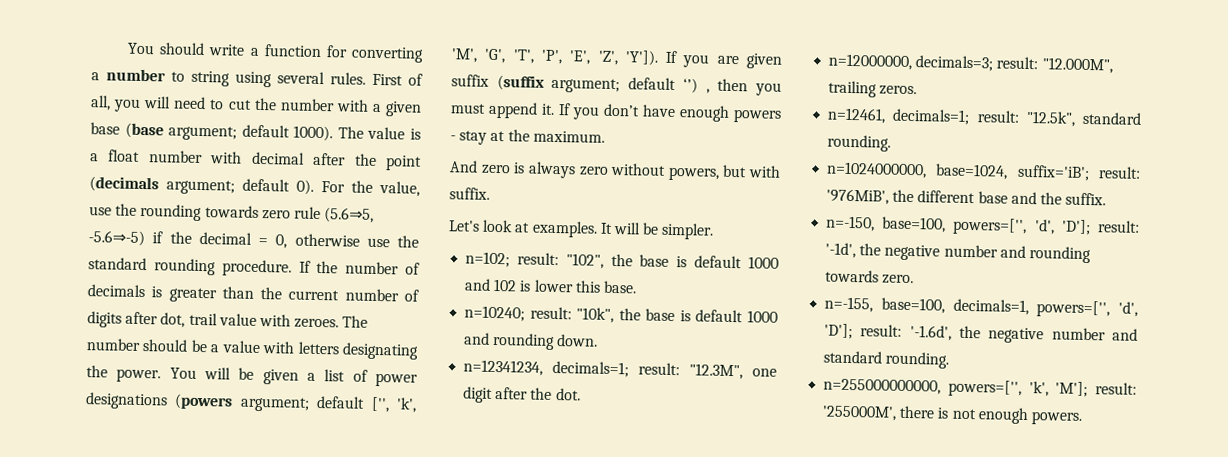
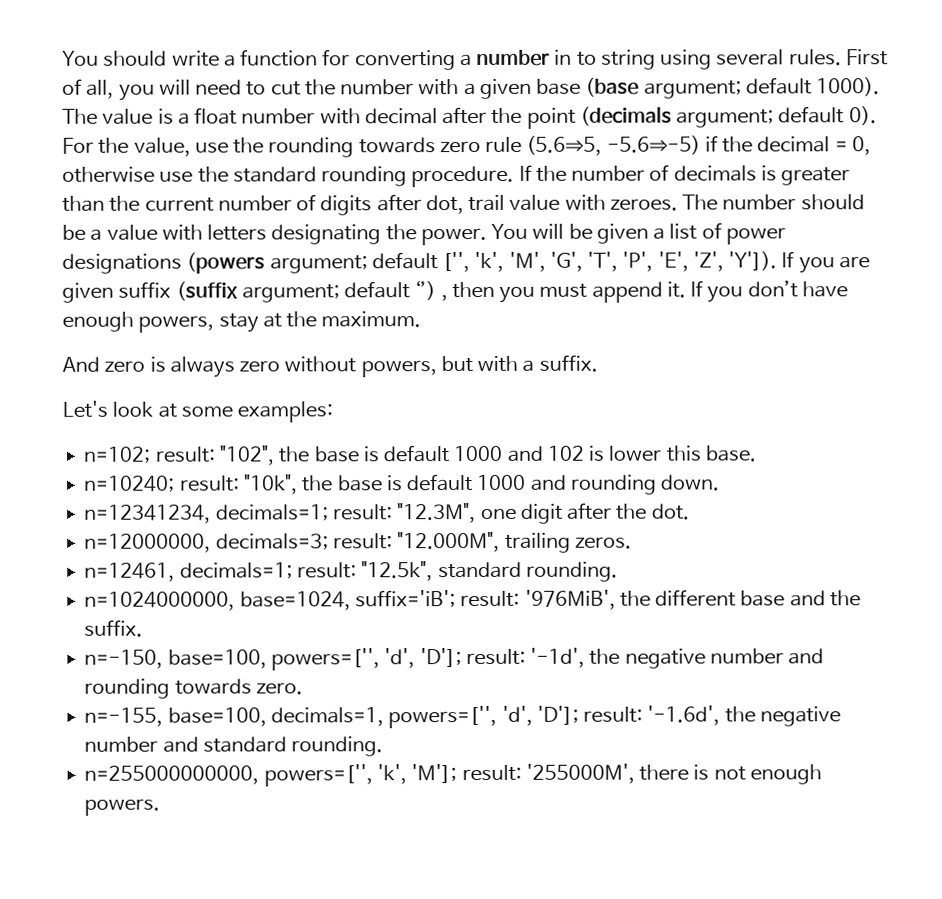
(166, 75) none -> [554,49,573,65] in
[733,109,782,123] [450,135,456,141] powers - -> [138,315,215,333] powers,
(781, 171) none -> [522,359,535,372] a
[531,220,715,240] examples. It will be simpler. -> [180,401,334,423] some examples:

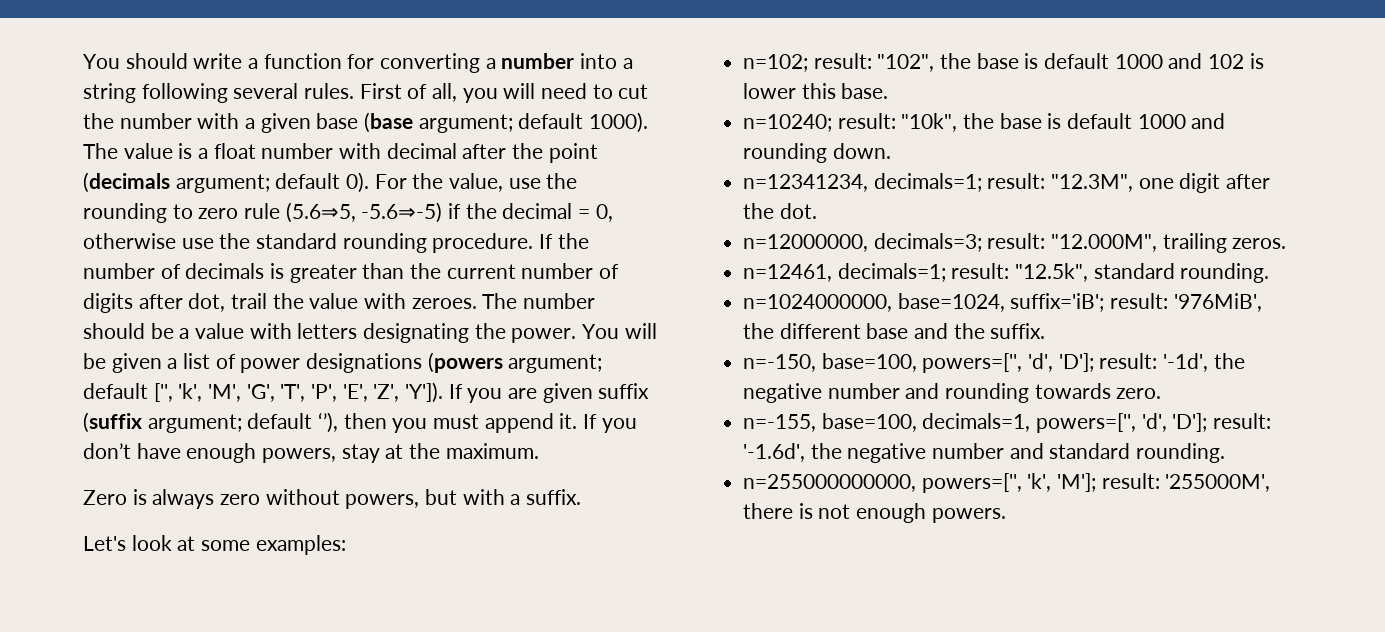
[554,49,713,70] in to string using -> [580,53,633,69] [83,83,228,103] into a string following
[358,137,436,154] towards -> [172,204,193,219] to
(506, 203) none -> [272,293,304,309] the
[414,280,448,302] ‘’) , -> [318,412,339,433] ‘’),
[62,356,146,373] And zero -> [83,490,127,505] Zero

